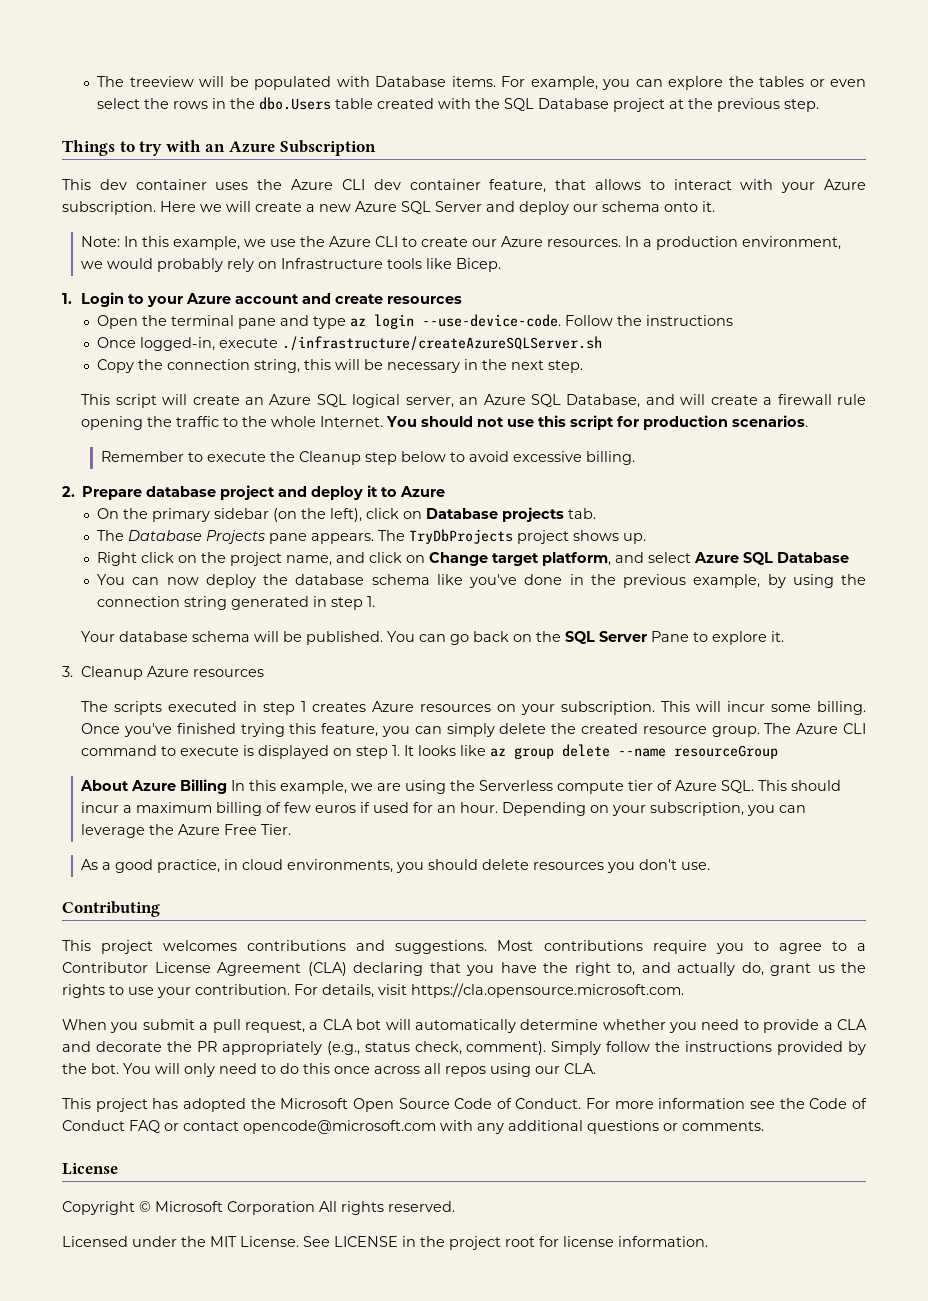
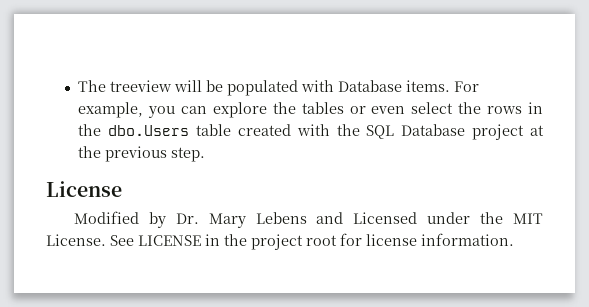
[62,140,376,156] [62,179,866,193] [62,201,715,215] [81,236,842,250] [81,258,502,272] [62,292,463,307] [97,314,734,329] [97,336,603,351] [97,359,584,373] [81,394,866,408] [81,415,809,430] [100,451,635,465] [62,485,446,500] [97,507,597,522] [97,529,647,544] [97,552,850,566] [97,574,867,588] [97,596,376,610] [81,631,785,645] [62,666,265,680] [81,701,866,715] [81,723,866,737] [81,744,779,759] [80,779,842,794] [81,802,807,816] [81,824,292,838] [81,859,711,873] [62,901,160,917] [62,940,867,954] [62,962,866,976] [62,983,684,998] [62,1019,868,1033] [62,1041,867,1055] [62,1063,596,1077] [62,1098,867,1112] [62,1120,764,1134] [62,1163,118,1175] [62,1201,455,1215] Things to try with an Azure Subscription // This dev container uses the Azure CLI dev container feature, that allows to interact with your Azure subscription. Here we will create a new Azure SQL Server and deploy our schema onto it. // Note: In this example, we use the Azure CLI to create our Azure resources. In a production environment, we would probably rely on Infrastructure tools like Bicep. // 1. Login to your Azure account and create resources // Open the terminal pane and type az login --use-device-code. Follow the instructions // Once logged-in, execute ./infrastructure/createAzureSQLServer.sh // Copy the connection string, this will be necessary in the next step. // This script will create an Azure SQL logical server, an Azure SQL Database, and will create a firewall rule opening the traffic to the whole Internet. You should not use this script for production scenarios. // Remember to execute the Cleanup step below to avoid excessive billing. // 2. Prepare database project and deploy it to Azure // On the primary sidebar (on the left), click on Database projects tab. // The Database Projects pane appears. The TryDbProjects project shows up. // Right click on the project name, and click on Change target platform, and select Azure SQL Database // You can now deploy the database schema like you've done in the previous example, by using the connection string generated in step 1. // Your database schema will be published. You can go back on the SQL Server Pane to explore it. // 3. Cleanup Azure resources // The scripts executed in step 1 creates Azure resources on your subscription. This will incur some billing. Once you've finished trying this feature, you can simply delete the created resource group. The Azure CLI command to execute is displayed on step 1. It looks like az group delete --name resourceGroup // About Azure Billing In this example, we are using the Serverless compute tier of Azure SQL. This should incur a maximum billing of few euros if used for an hour. Depending on your subscription, you can leverage the Azure Free Tier. // As a good practice, in cloud environments, you should delete resources you don't use. // Contributing // This project welcomes contributions and suggestions. Most contributions require you to agree to a Contributor License Agreement (CLA) declaring that you have the right to, and actually do, grant us the rights to use your contribution. For details, visit https://cla.opensource.microsoft.com. // When you submit a pull request, a CLA bot will automatically determine whether you need to provide a CLA and decorate the PR appropriately (e.g., status check, comment). Simply follow the instructions provided by the bot. You will only need to do this once across all repos using our CLA. // This project has adopted the Microsoft Open Source Code of Conduct. For more information see the Code of Conduct FAQ or contact opencode@microsoft.com with any additional questions or comments. // License // Copyright © Microsoft Corporation All rights reserved. // -> [46,181,122,197] [73,211,344,228] License // Modified by Dr. Mary Lebens and

